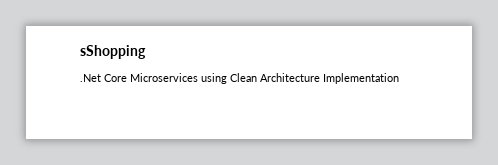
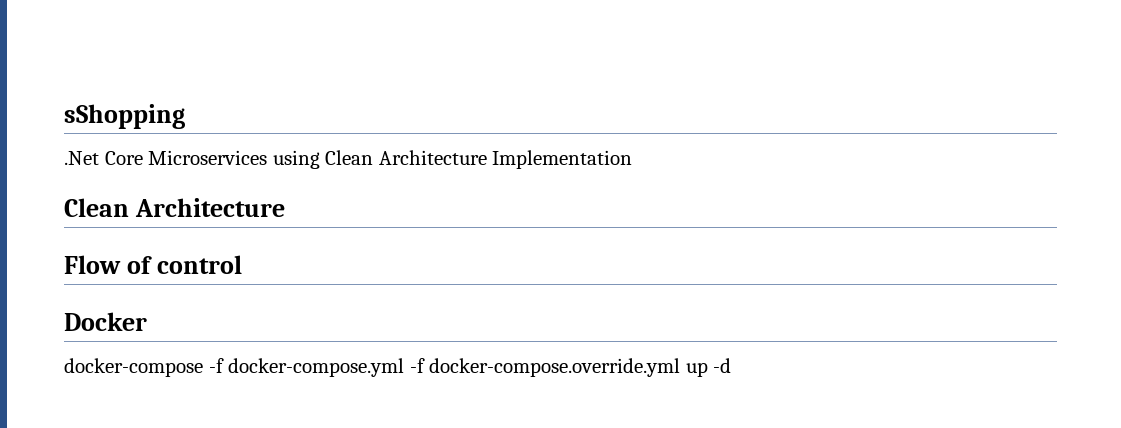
(399, 78) none -> [64,198,286,217] [64,255,243,274] [64,312,147,331] [64,358,732,377] // Clean Architecture // Flow of control // Docker // docker-compose -f docker-compose.yml -f docker-compose.override.yml up -d

